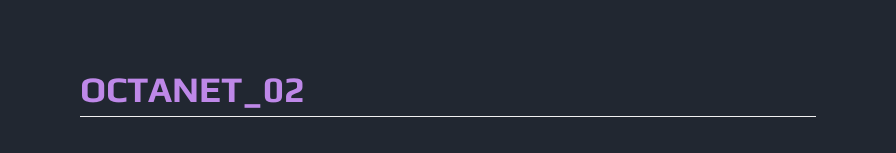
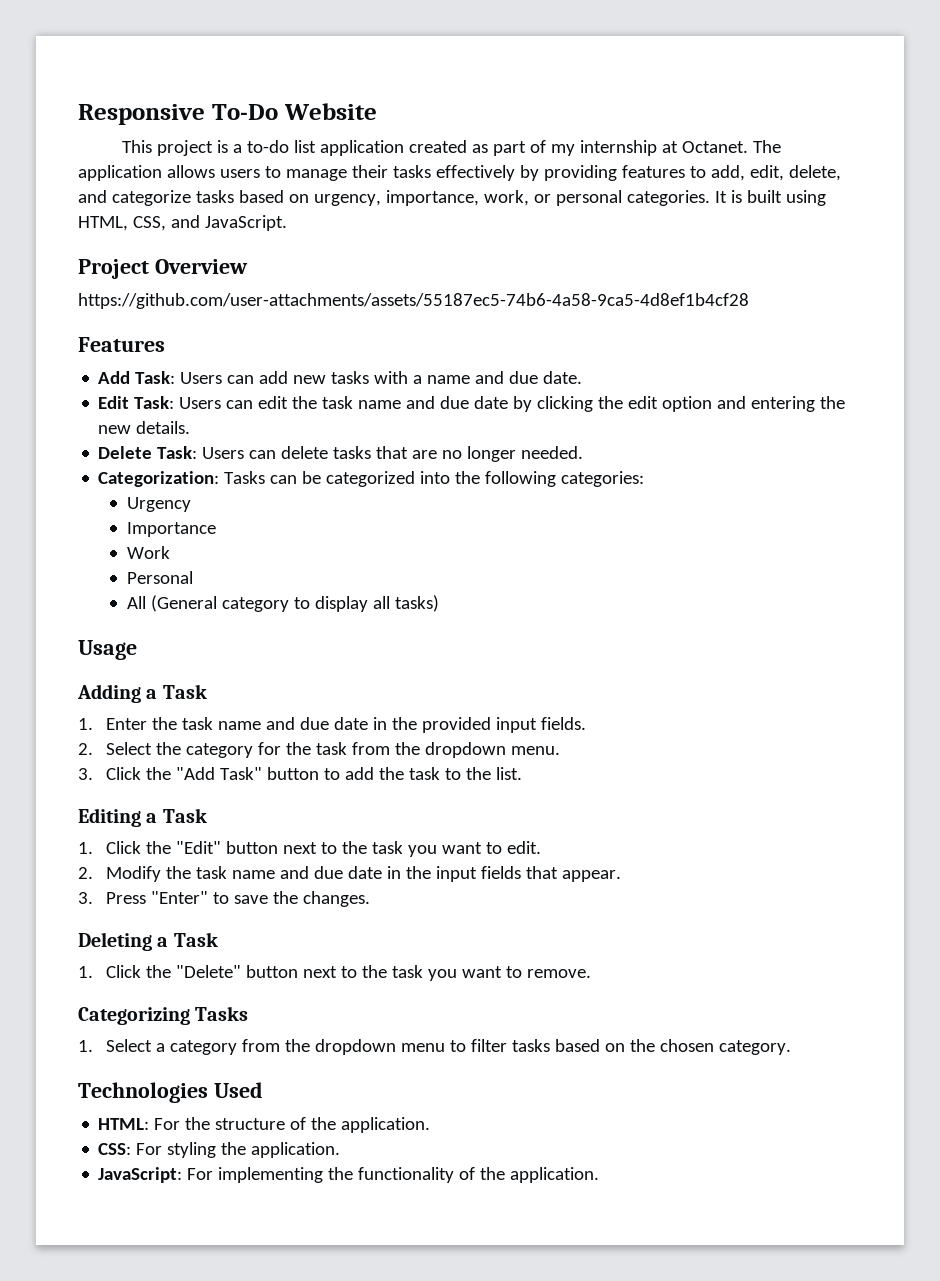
[80,78,305,108] OCTANET_02 -> [78,103,377,125] [122,140,782,156] [78,165,841,181] [78,190,826,206] [78,215,287,231] [78,259,248,279] [78,293,749,309] [78,337,165,352] [98,371,583,384] [98,396,846,412] [98,421,191,434] [98,446,584,462] [98,471,645,487] [126,497,191,512] [126,522,216,537] [126,546,170,559] [126,571,193,584] [126,595,439,612] [78,640,137,660] [77,684,207,703] [78,717,587,733] [78,742,561,758] [78,767,523,780] [78,808,207,827] [78,841,542,857] [78,866,622,882] [78,891,371,907] [78,932,218,951] [78,965,592,981] [78,1006,249,1025] [78,1039,792,1055] [78,1082,263,1103] [98,1117,431,1133] [98,1142,341,1158] [98,1167,600,1183] Responsive To-Do Website // This project is a to-do list application created as part of my internship at Octanet. The application allows users to manage their tasks effectively by providing features to add, edit, delete, and categorize tasks based on urgency, importance, work, or personal categories. It is built using HTML, CSS, and JavaScript. // Project Overview // https://github.com/user-attachments/assets/55187ec5-74b6-4a58-9ca5-4d8ef1b4cf28 // Features // Add Task: Users can add new tasks with a name and due date. // Edit Task: Users can edit the task name and due date by clicking the edit option and entering the new details. // Delete Task: Users can delete tasks that are no longer needed. // Categorization: Tasks can be categorized into the following categories: // Urgency // Importance // Work // Personal // All (General category to display all tasks) // Usage // Adding a Task // 1. Enter the task name and due date in the provided input fields. // 2. Select the category for the task from the dropdown menu. // 3. Click the "Add Task" button to add the task to the list. // Editing a Task // 1. Click the "Edit" button next to the task you want to edit. // 2. Modify the task name and due date in the input fields that appear. // 3. Press "Enter" to save the changes. // Deleting a Task // 1. Click the "Delete" button next to the task you want to remove. // Categorizing Tasks // 1. Select a category from the dropdown menu to filter tasks based on the chosen category. // Technologies Used // HTML: For the structure of the application. // CSS: For styling the application. // JavaScript: For implementing the functionality of the application.

